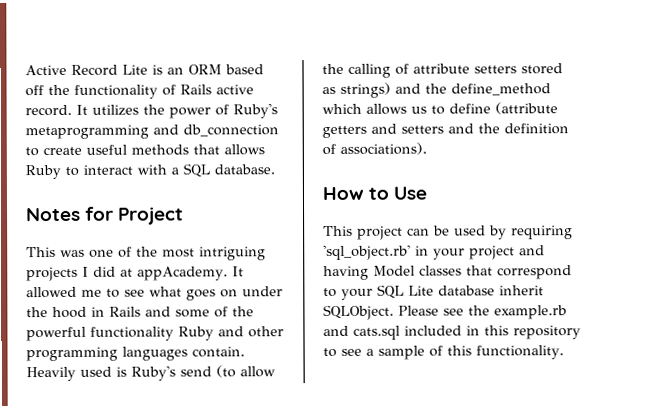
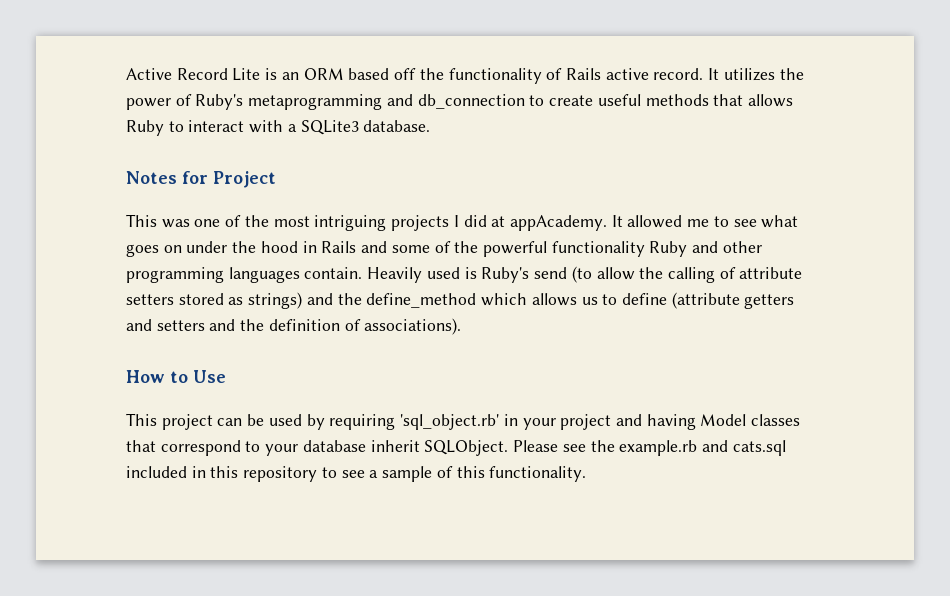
[183,163,210,178] SQL -> [300,120,359,135] SQLite3
[377,284,434,299] SQL Lite -> (299, 450) none

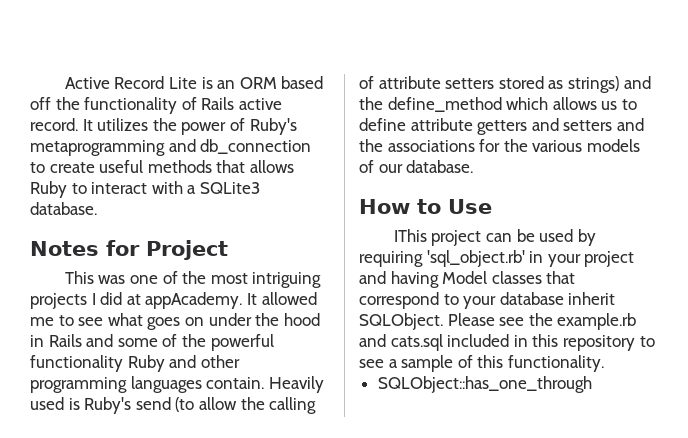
[671,292,740,309] (attribute -> [410,118,473,131] attribute
[268,318,462,335] definition of associations). -> [387,139,640,152] [359,160,474,173] associations for the various models of our database.
[126,413,157,426] This -> [393,229,427,242] IThis
(587, 474) none -> [377,376,592,393] // SQLObject::has_one_through

